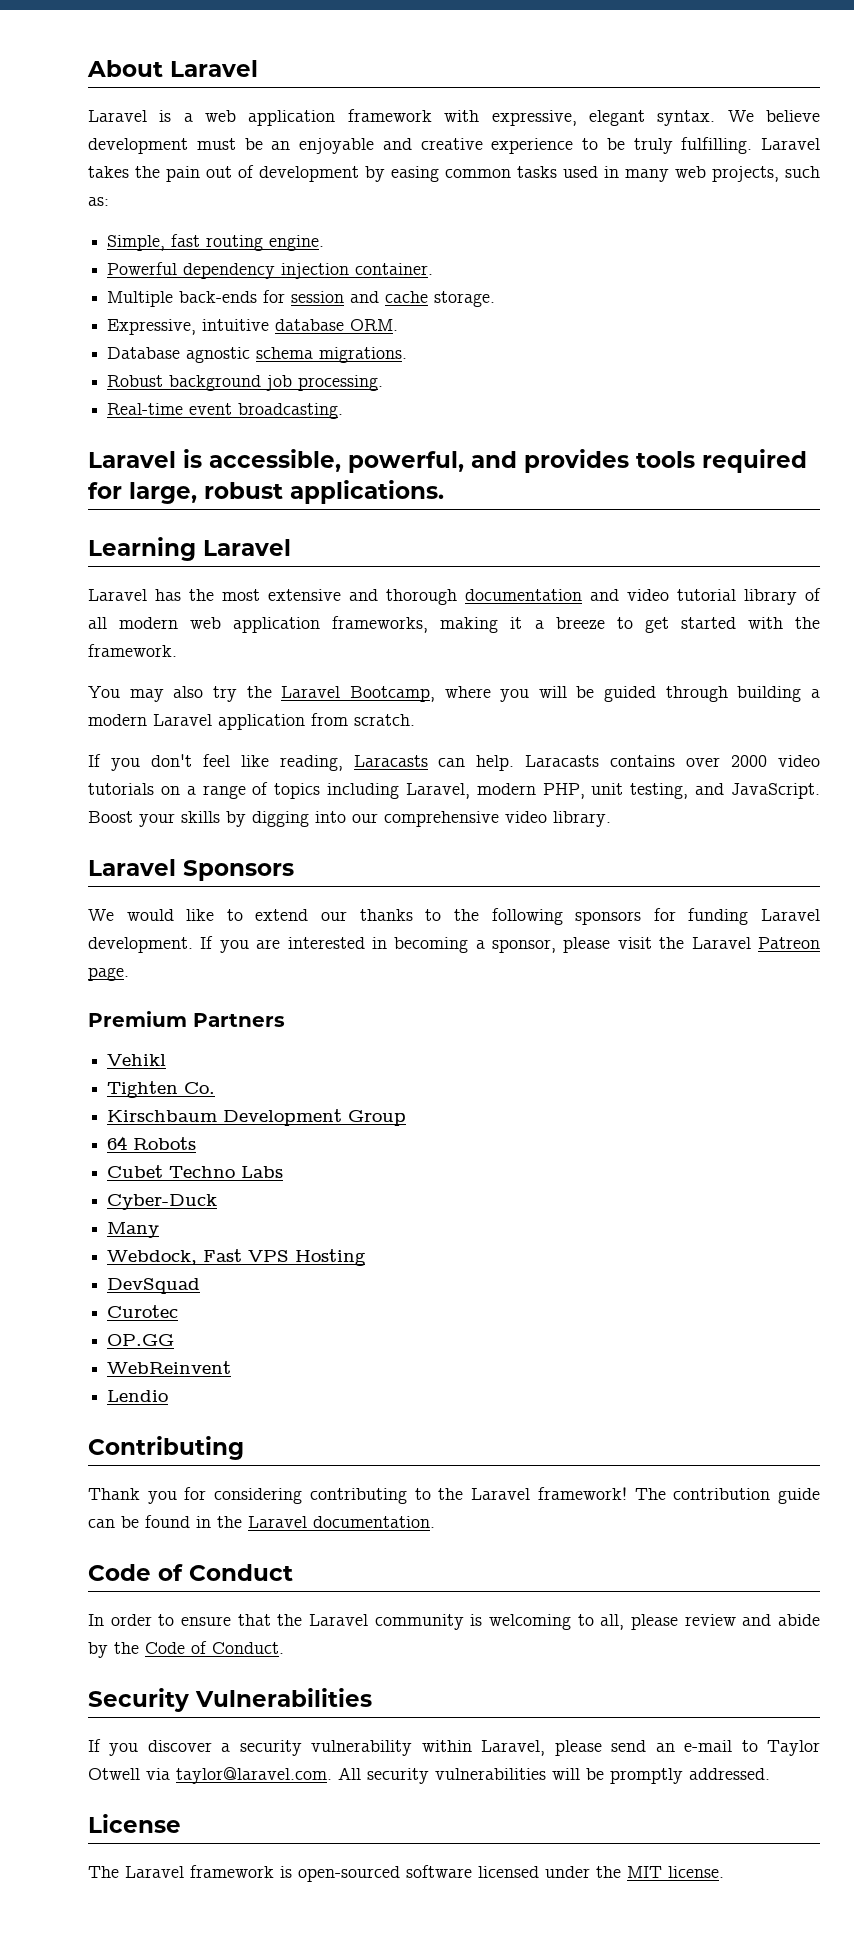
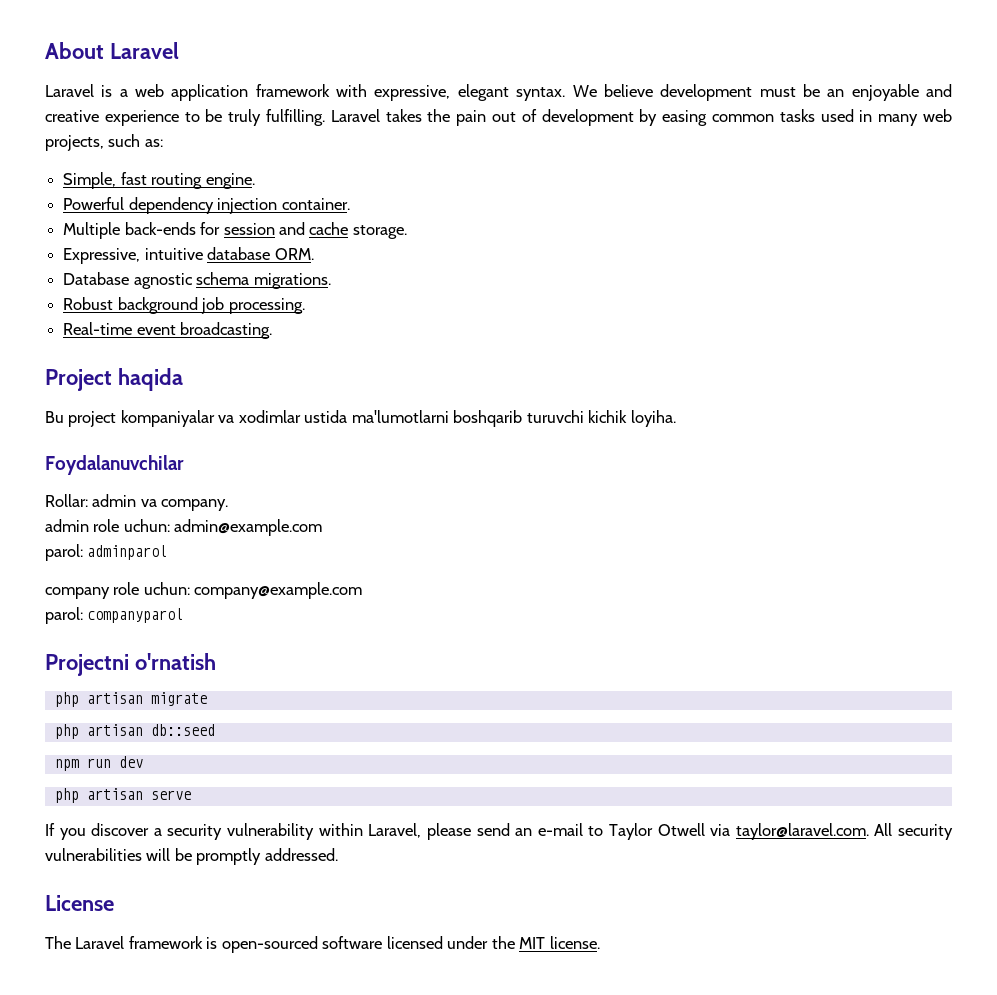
[88,449,807,473] [88,480,444,504] [88,537,291,561] [88,588,821,605] [88,616,821,633] [88,644,177,657] [88,686,820,702] [88,713,415,730] [88,754,820,771] [88,782,820,799] [88,811,611,827] [88,859,294,881] [88,908,821,925] [88,936,820,953] [88,967,129,981] [88,1011,285,1027] [107,1054,167,1066] [107,1081,216,1098] [107,1109,407,1126] [107,1136,197,1150] [107,1165,284,1178] [107,1194,218,1210] [107,1222,160,1238] [107,1249,367,1266] [107,1278,201,1294] [107,1305,179,1318] [107,1334,175,1346] [107,1361,232,1374] [107,1390,169,1402] [88,1436,244,1460] [88,1487,821,1504] [88,1515,435,1528] [88,1564,293,1581] [88,1614,820,1630] [88,1641,284,1658] [88,1688,372,1712] Laravel is accessible, powerful, and provides tools required for large, robust applications. // Learning Laravel // Laravel has the most extensive and thorough documentation and video tutorial library of all modern web application frameworks, making it a breeze to get started with the framework. // You may also try the Laravel Bootcamp, where you will be guided through building a modern Laravel application from scratch. // If you don't feel like reading, Laracasts can help. Laracasts contains over 2000 video tutorials on a range of topics including Laravel, modern PHP, unit testing, and JavaScript. Boost your skills by digging into our comprehensive video library. // Laravel Sponsors // We would like to extend our thanks to the following sponsors for funding Laravel development. If you are interested in becoming a sponsor, please visit the Laravel Patreon page. // Premium Partners // Vehikl // Tighten Co. // Kirschbaum Development Group // 64 Robots // Cubet Techno Labs // Cyber-Duck // Many // Webdock, Fast VPS Hosting // DevSquad // Curotec // OP.GG // WebReinvent // Lendio // Contributing // Thank you for considering contributing to the Laravel framework! The contribution guide can be found in the Laravel documentation. // Code of Conduct // In order to ensure that the Laravel community is welcoming to all, please review and abide by the Code of Conduct. // Security Vulnerabilities -> [45,368,183,391] [45,410,676,427] [45,455,184,475] [45,494,229,511] [45,519,323,536] [45,544,168,561] [45,582,363,599] [45,607,184,624] [45,653,216,676] [54,692,207,707] [54,724,215,739] [54,756,143,771] [54,788,191,803] Project haqida // Bu project kompaniyalar va xodimlar ustida ma'lumotlarni boshqarib turuvchi kichik loyiha. // Foydalanuvchilar // Rollar: admin va company. // admin role uchun: admin@example.com // parol: adminparol // company role uchun: company@example.com // parol: companyparol // Projectni o'rnatish // php artisan migrate // php artisan db::seed // npm run dev // php artisan serve

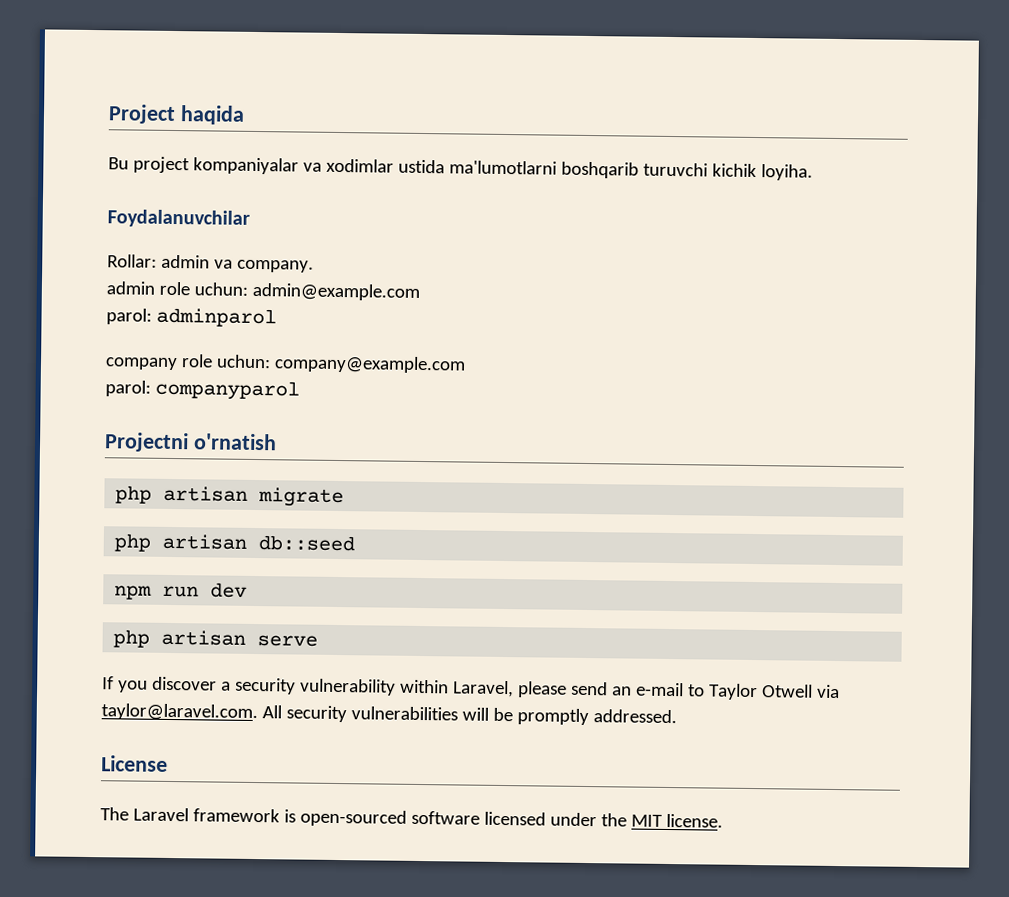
[45,42,179,59] [45,84,953,101] [45,109,952,126] [45,134,163,151] [63,172,255,189] [63,197,350,214] [63,222,407,239] [63,247,314,264] [63,272,331,289] [63,297,305,314] [63,322,273,339] About Laravel // Laravel is a web application framework with expressive, elegant syntax. We believe development must be an enjoyable and creative experience to be truly fulfilling. Laravel takes the pain out of development by easing common tasks used in many web projects, such as: // Simple, fast routing engine. // Powerful dependency injection container. // Multiple back-ends for session and cache storage. // Expressive, intuitive database ORM. // Database agnostic schema migrations. // Robust background job processing. // Real-time event broadcasting. // -> (108, 114) none

